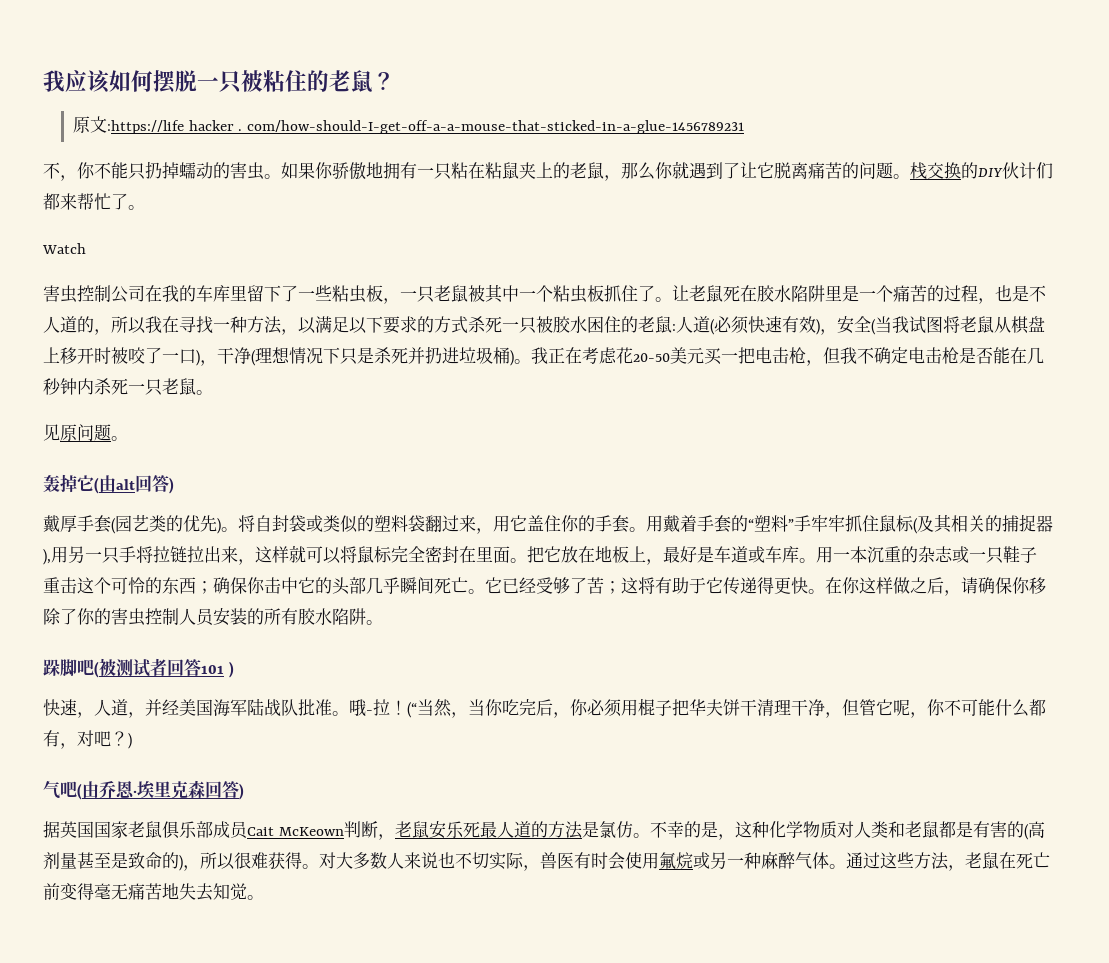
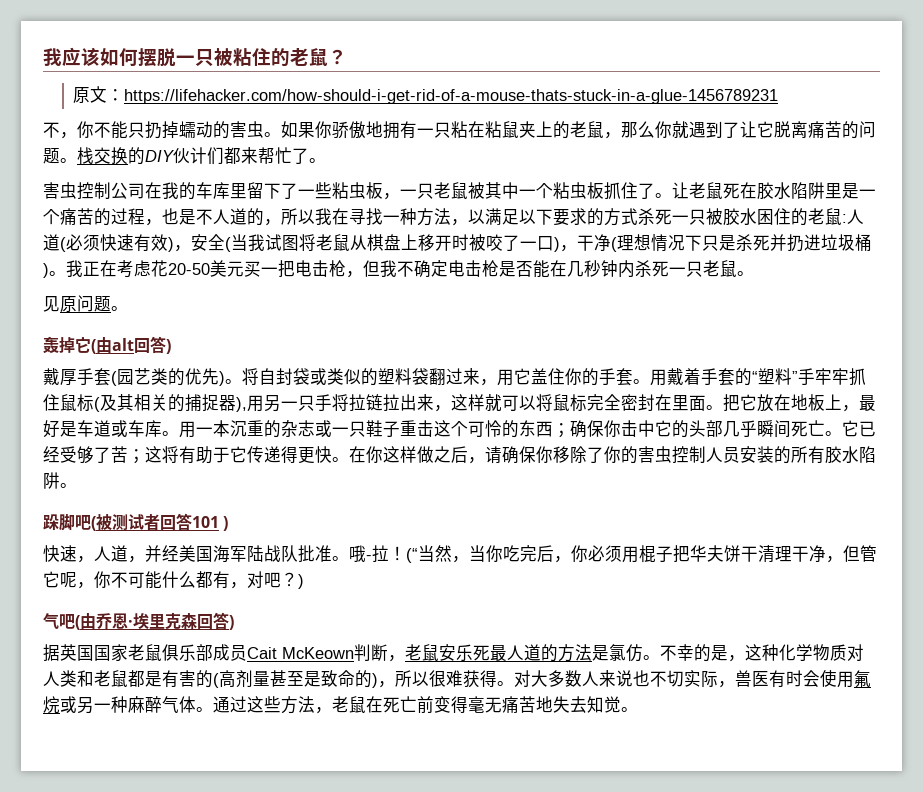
[107,120,745,134] :https://life hacker . com/how-should-I-get-off-a-a-mouse-that-sticked-in-a-glue-1456789231 -> [107,89,779,104] ：https://lifehacker.com/how-should-i-get-rid-of-a-mouse-thats-stuck-in-a-glue-1456789231
[42,243,86,254] // Watch -> (326, 160) none

